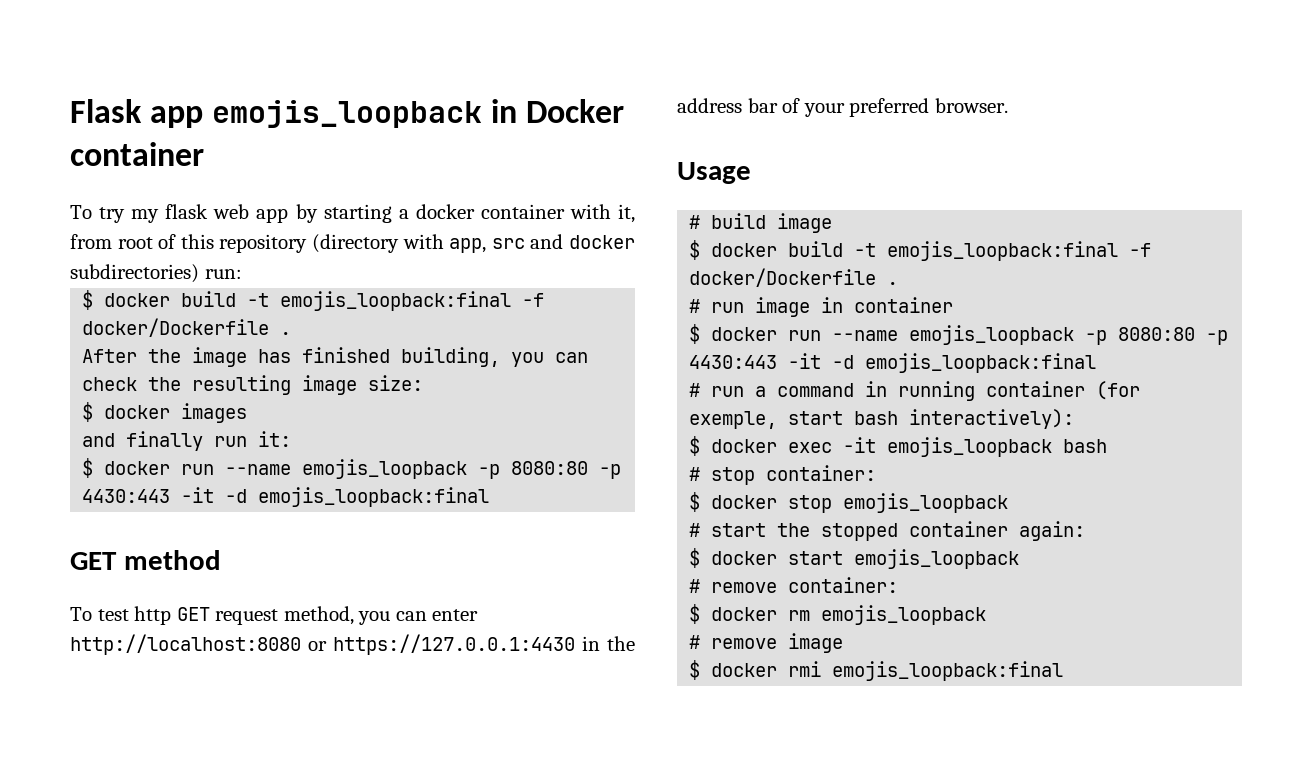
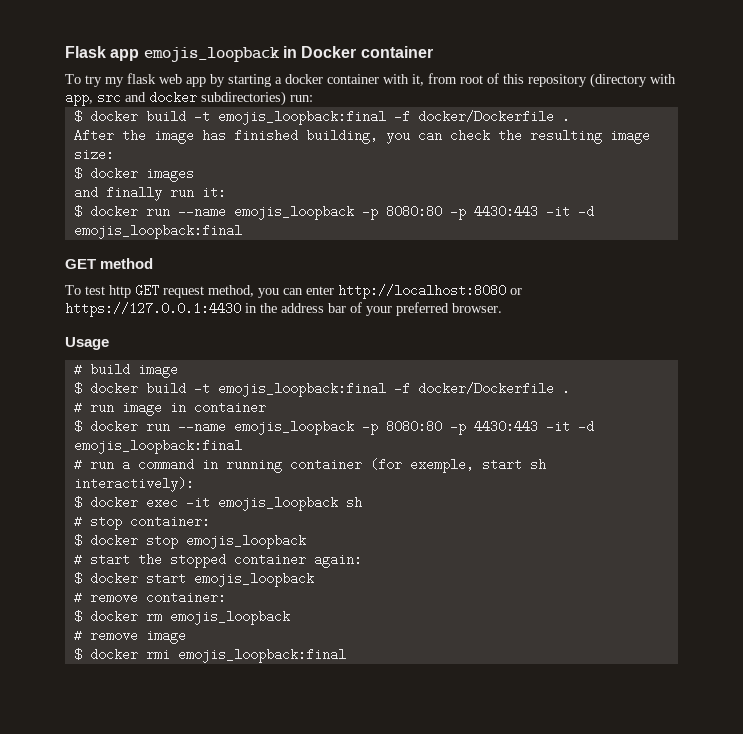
[854,411,899,425] bash -> [529,459,546,469] sh
[1063,439,1108,453] bash -> [345,497,362,507] sh

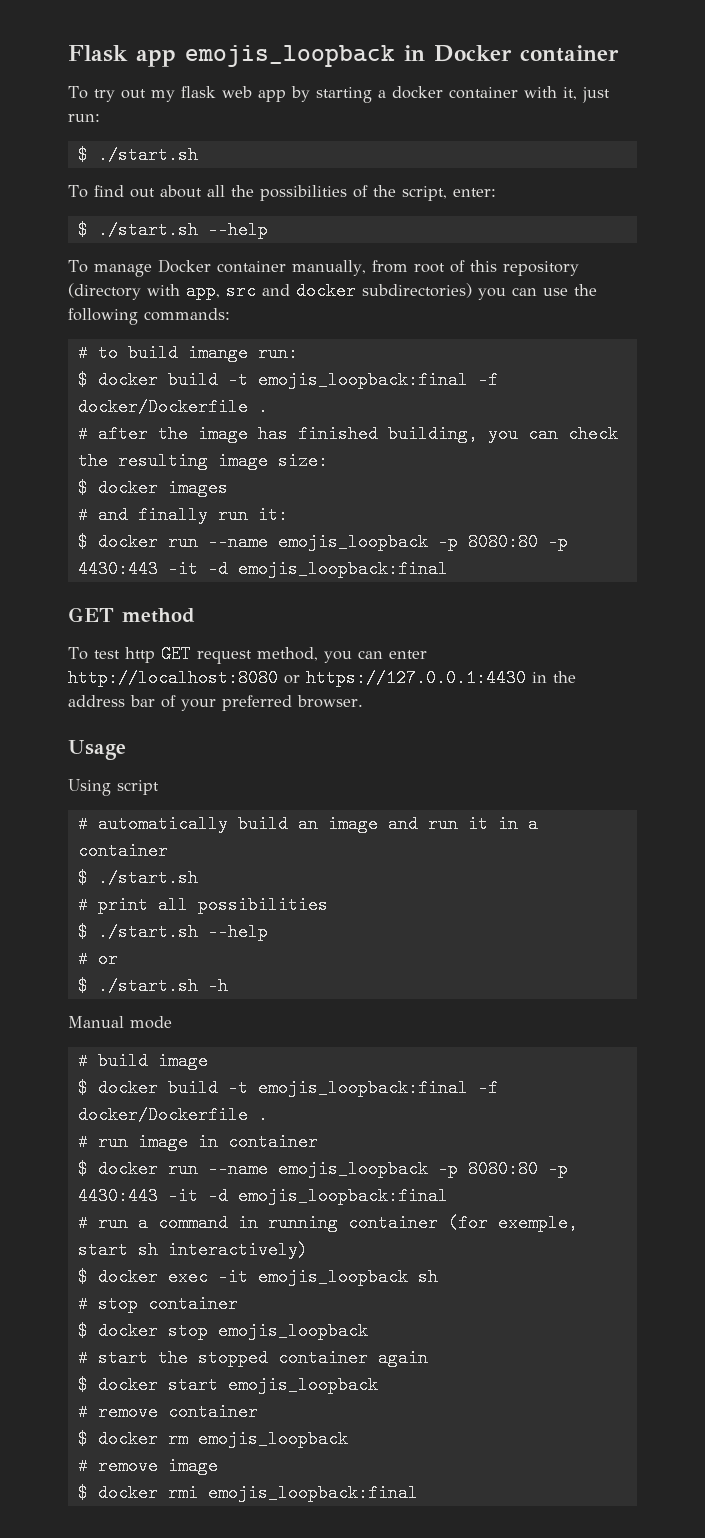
(102, 81) none -> [120,89,146,99] out
(424, 80) none -> [581,87,610,103] [68,114,100,122] [77,146,198,164] [68,185,496,201] [77,221,268,239] [68,259,366,277] just run: // $ ./start.sh // To find out about all the possibilities of the script, enter: // $ ./start.sh --help // To manage Docker container manually,
(286, 98) none -> [478,284,597,300] [68,308,230,325] [77,344,248,362] you can use the following commands: // # to build imange
[73,129,114,142] After -> [77,425,148,443] # after
(194, 174) none -> [77,506,88,524] #
(109, 343) none -> [68,779,159,796] [77,815,538,833] [77,842,168,860] [77,869,198,887] [77,896,328,914] [77,923,268,941] [77,950,118,968] [77,977,228,995] [68,1016,172,1029] // Using script // # automatically build an image and run it in a container // $ ./start.sh // # print all possibilities // $ ./start.sh --help // # or // $ ./start.sh -h // Manual mode
[73,477,194,492] interactively): -> [167,1241,308,1259] interactively)
[129,515,210,528] container: -> [147,1295,238,1313] container
[313,553,362,568] again: -> [377,1349,428,1367] again
[145,591,226,604] container: -> [167,1403,258,1421] container

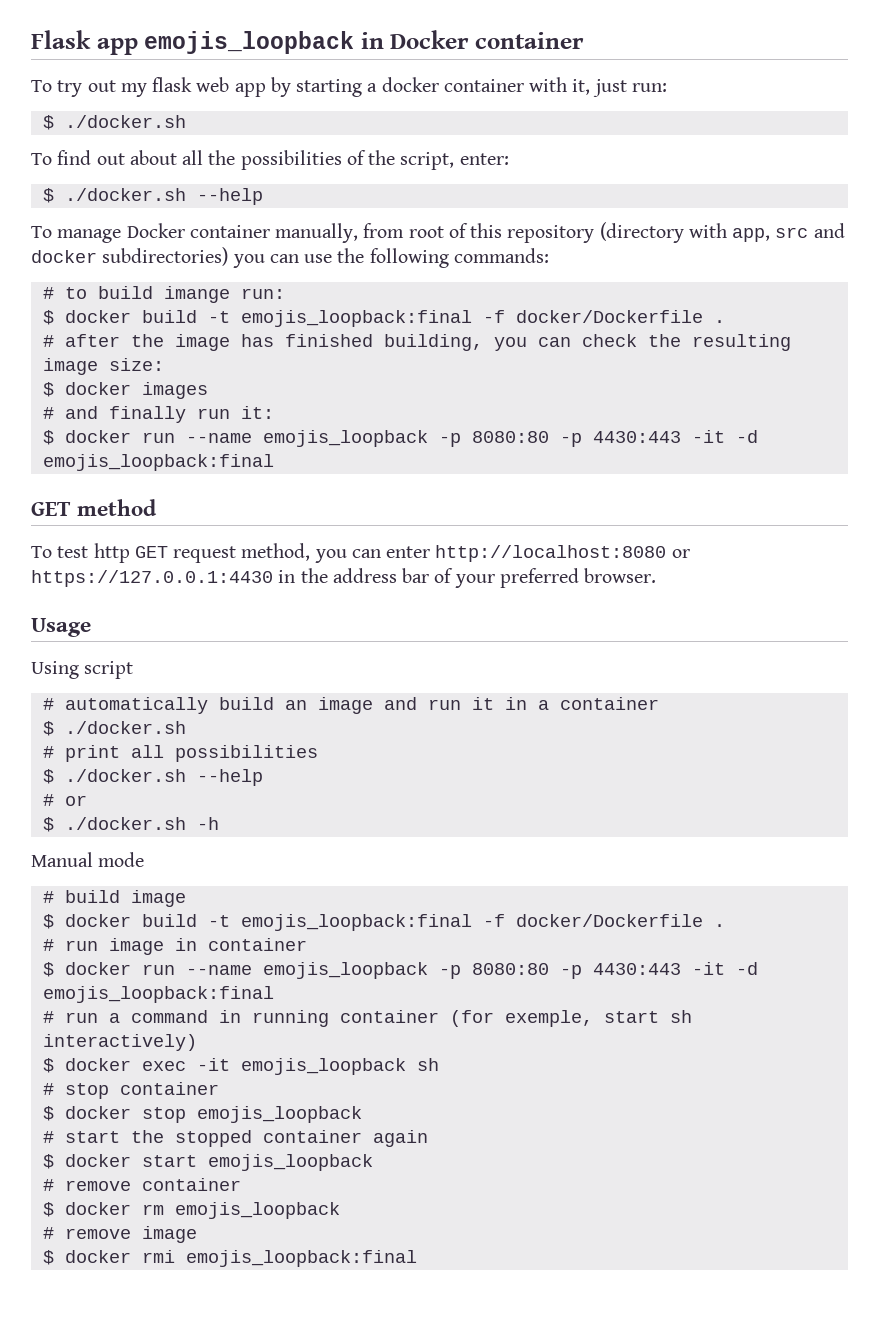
[97,146,198,164] ./start.sh -> [64,115,186,128] ./docker.sh
[97,221,198,239] ./start.sh -> [64,188,186,201] ./docker.sh
[97,869,198,887] ./start.sh -> [64,721,186,734] ./docker.sh
[97,923,198,941] ./start.sh -> [64,769,186,782] ./docker.sh
[97,977,198,995] ./start.sh -> [64,817,186,830] ./docker.sh

